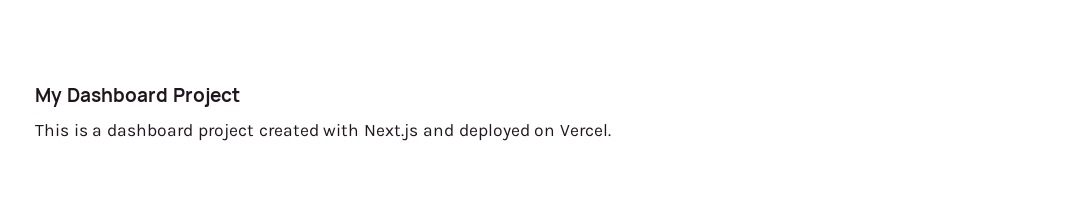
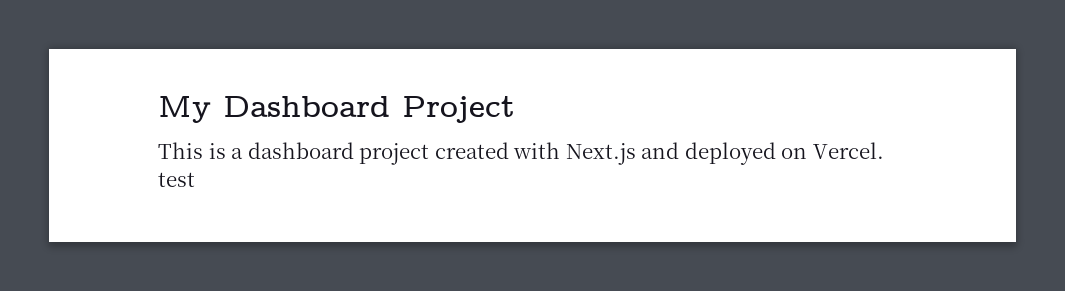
(611, 130) none -> [158,172,195,187] test

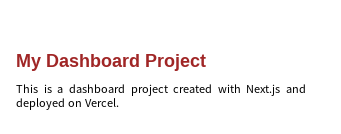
[158,172,195,187] test -> (119, 102) none

